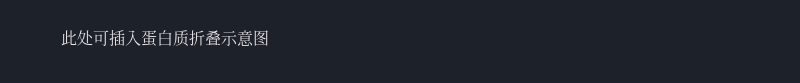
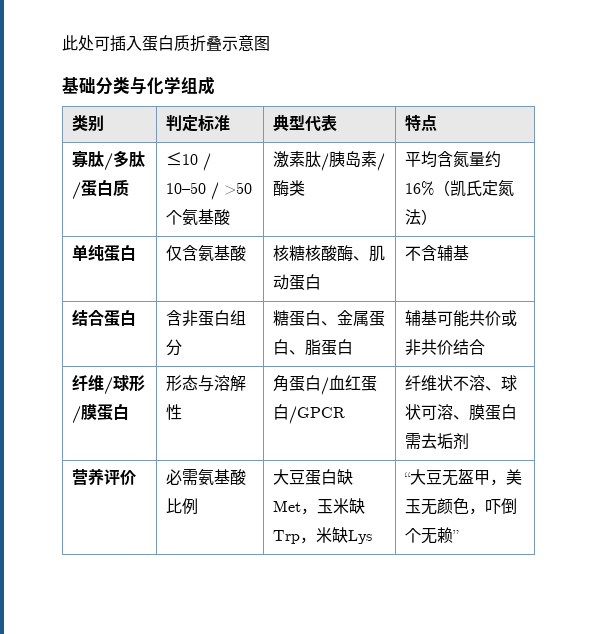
(269, 38) none -> [62,76,215,95] [71,115,104,132] [165,115,230,132] [272,114,337,131] [404,114,437,131] [71,150,145,171] [71,179,129,200] [165,152,211,171] [165,182,252,200] [165,209,230,225] [272,151,385,171] [272,180,305,196] [404,151,501,168] [404,180,514,197] [404,209,437,225] [71,244,136,262] [165,245,246,261] [272,245,385,262] [272,274,321,291] [404,245,469,261] [71,310,136,327] [165,310,246,327] [165,339,182,356] [272,310,385,327] [272,339,353,356] [404,310,517,327] [404,339,485,356] [71,374,145,395] [71,404,129,424] [165,375,246,392] [165,404,182,420] [272,375,377,395] [272,404,345,424] [404,375,517,391] [404,404,517,421] [404,433,469,450] [71,468,136,486] [165,469,246,485] [165,498,198,515] [272,469,353,486] [272,498,365,515] [272,527,372,544] [403,469,522,486] [404,498,517,515] [404,527,459,544] // 基础分类与化学组成 // 类别 | 判定标准 | 典型代表 | 特点 // 寡肽/多肽/蛋白质 | ≤10 / 10–50 / >50个氨基酸 | 激素肽/胰岛素/酶类 | 平均含氮量约16%（凯氏定氮法） // 单纯蛋白 | 仅含氨基酸 | 核糖核酸酶、肌动蛋白 | 不含辅基 // 结合蛋白 | 含非蛋白组分 | 糖蛋白、金属蛋白、脂蛋白 | 辅基可能共价或非共价结合 // 纤维/球形/膜蛋白 | 形态与溶解性 | 角蛋白/血红蛋白/GPCR | 纤维状不溶、球状可溶、膜蛋白需去垢剂 // 营养评价 | 必需氨基酸比例 | 大豆蛋白缺Met，玉米缺Trp，米缺Lys | “大豆无盔甲，美玉无颜色，吓倒个无赖”

